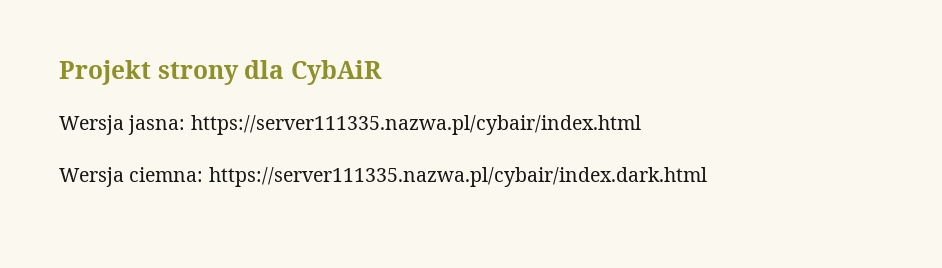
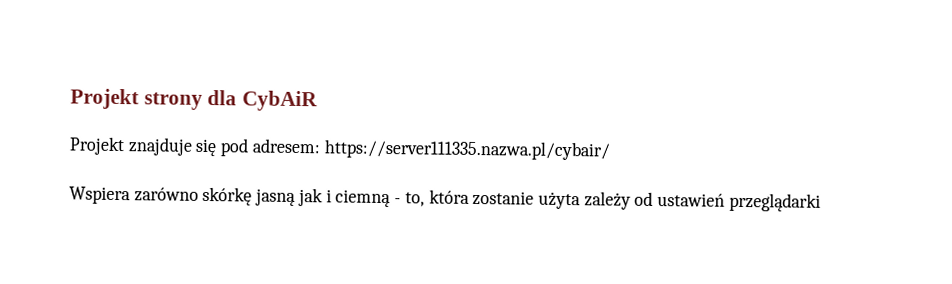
[59,115,641,135] [59,167,707,187] Wersja jasna: https://server111335.nazwa.pl/cybair/index.html // Wersja ciemna: https://server111335.nazwa.pl/cybair/index.dark.html -> [69,136,611,161] [69,186,821,212] Projekt znajduje się pod adresem: https://server111335.nazwa.pl/cybair/ // Wspiera zarówno skórkę jasną jak i ciemną - to, która zostanie użyta zależy od ustawień przeglądarki

